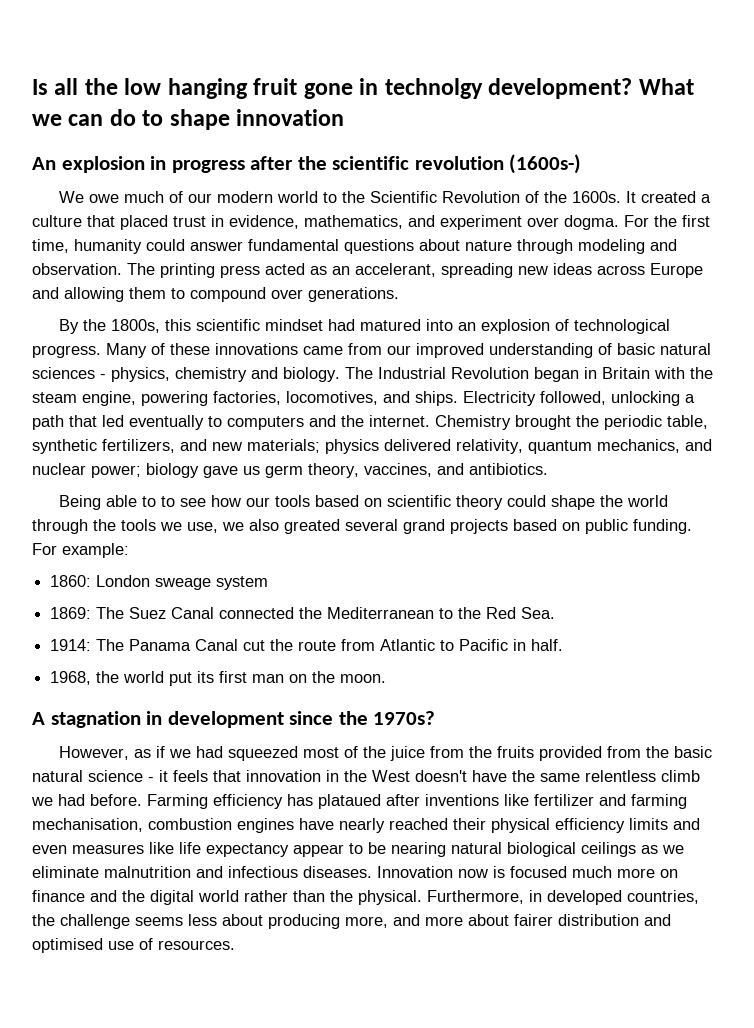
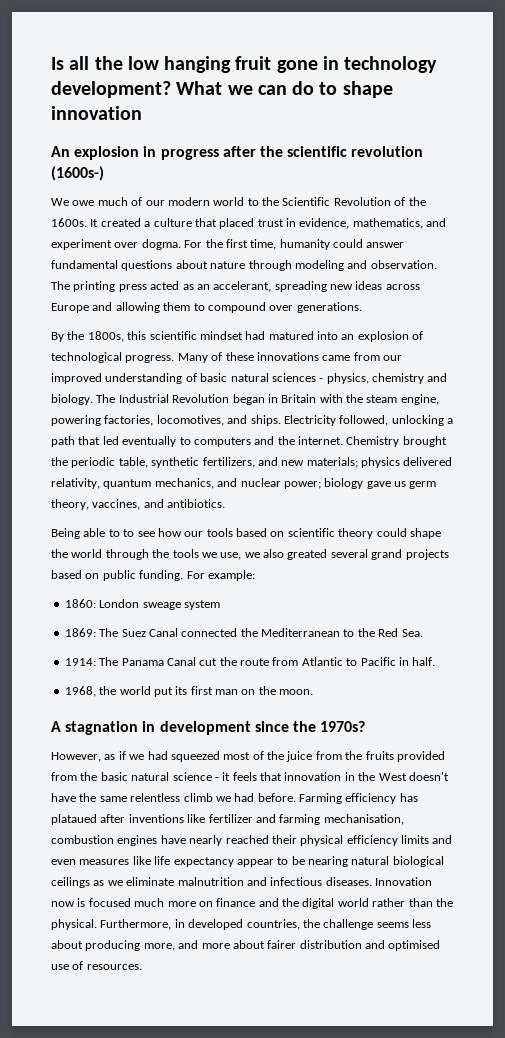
[384,78,483,99] technolgy -> [344,56,438,73] technology

